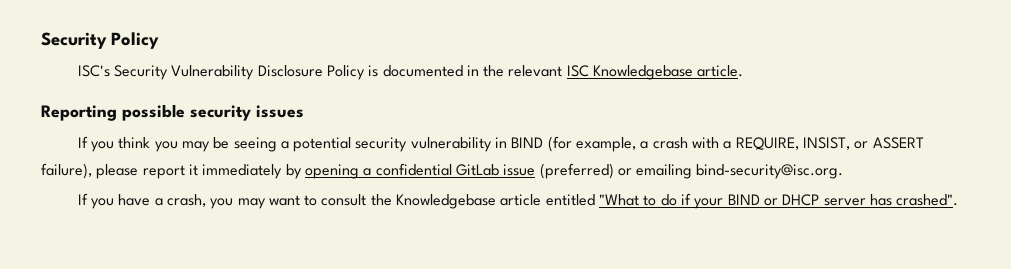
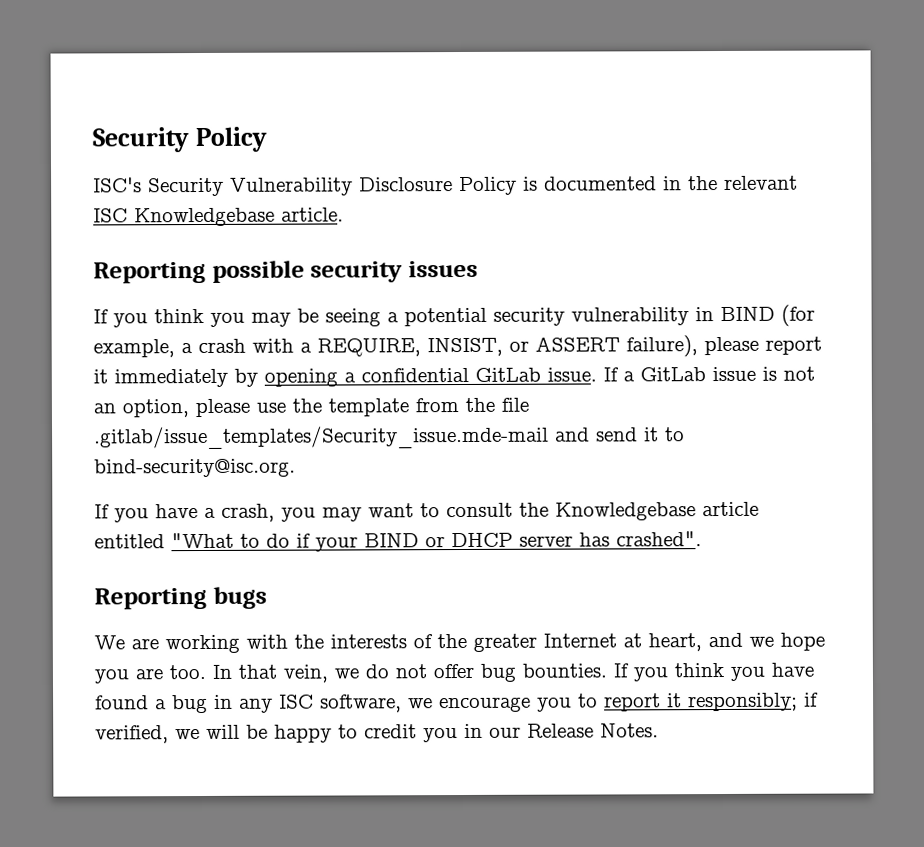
[503,163,693,179] issue (preferred) or emailing -> [547,366,815,382] [93,397,529,418] [94,425,685,450] issue. If a GitLab issue is not an option, please use the template from the file .gitlab/issue_templates/Security_issue.mde-mail and send it to
(959, 200) none -> [94,586,267,610] [94,632,825,654] [94,662,814,684] [95,692,819,714] [95,723,659,744] // Reporting bugs // We are working with the interests of the greater Internet at heart, and we hope you are too. In that vein, we do not offer bug bounties. If you think you have found a bug in any ISC software, we encourage you to report it responsibly; if verified, we will be happy to credit you in our Release Notes.

